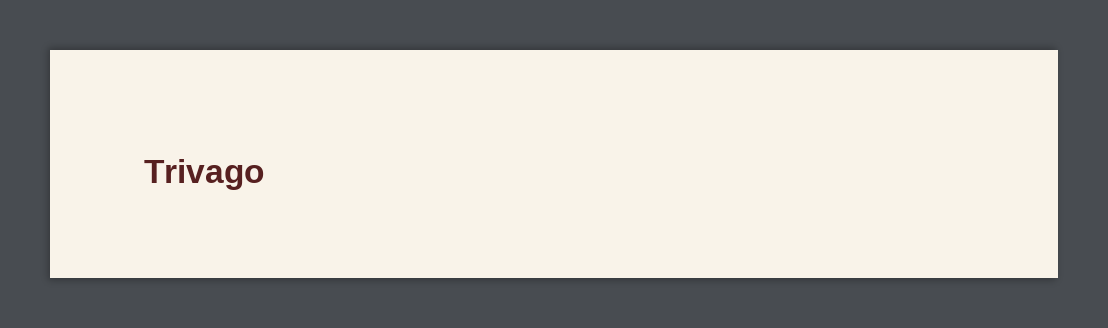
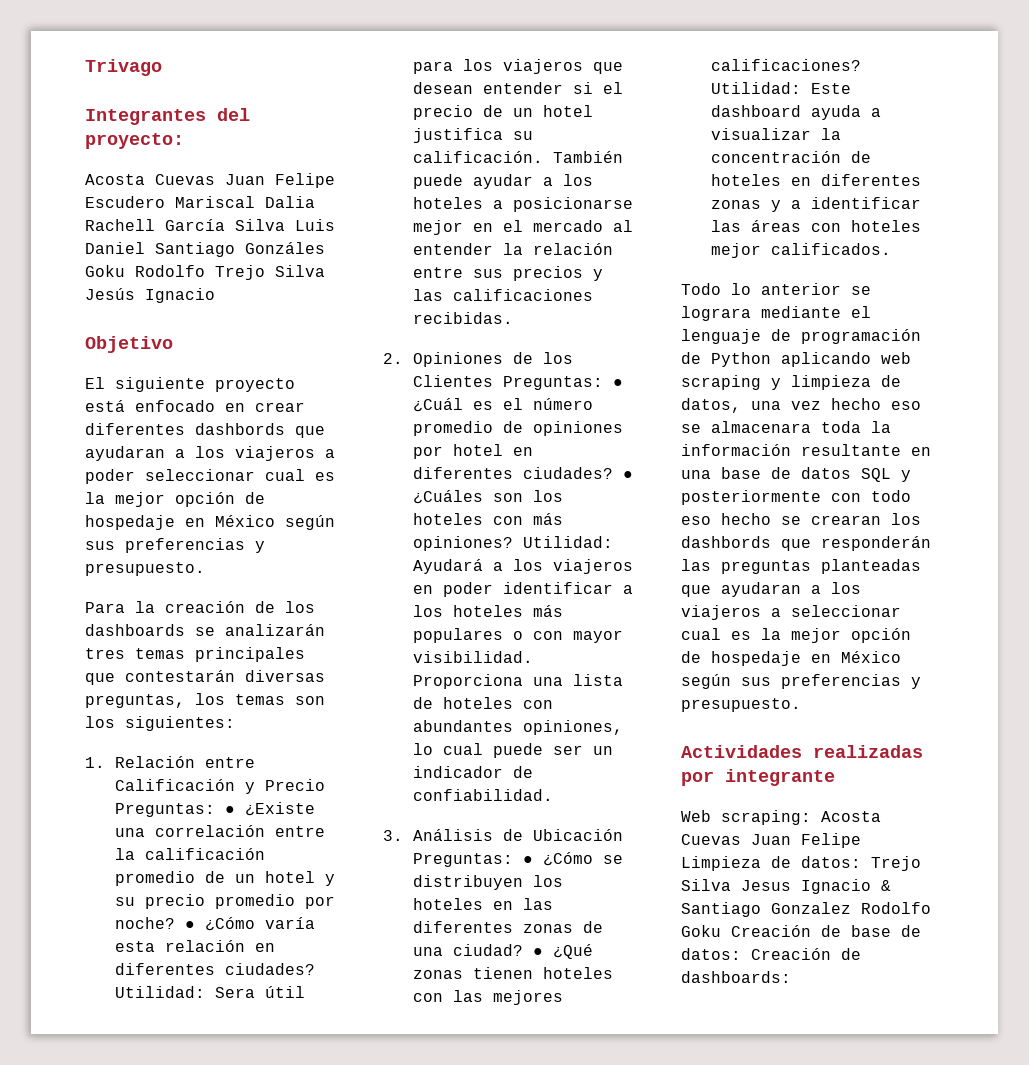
(264, 174) none -> [85,108,250,125] [85,133,184,149] [85,173,335,188] [85,196,315,208] [85,219,335,231] [85,242,325,257] [85,265,325,280] [85,288,215,303] [85,336,173,353] [85,377,295,392] [85,400,305,412] [85,423,325,438] [85,446,335,461] [85,469,335,484] [85,492,265,507] [85,515,335,530] [85,538,265,553] [85,562,205,576] [85,601,315,613] [85,624,325,636] [85,647,305,662] [85,670,325,685] [85,693,325,708] [85,716,235,731] [85,756,255,768] [114,779,325,794] [114,802,315,817] [114,825,325,837] [114,848,265,860] [114,871,335,886] [114,894,335,909] [114,917,315,931] [114,940,275,952] [114,963,315,975] [114,986,305,998] [412,59,623,74] [412,82,623,94] [412,105,593,120] [412,128,533,143] [412,151,623,163] [412,174,593,189] [412,197,633,212] [412,220,633,235] [412,243,613,255] [412,266,603,281] [412,289,593,301] [412,312,513,324] [383,352,573,367] [412,375,623,390] [412,398,593,412] [412,421,623,436] [412,444,533,459] [412,467,633,479] [412,490,563,504] [412,513,563,525] [412,536,613,551] [412,559,633,574] [412,582,633,597] [412,605,563,617] [412,628,623,643] [412,651,533,663] [412,674,623,689] [412,697,553,709] [412,720,623,735] [412,743,613,758] [412,766,533,778] [412,789,553,801] [383,829,623,841] [412,852,623,867] [412,875,563,890] [412,898,553,910] [412,921,603,933] [412,944,593,959] [412,967,613,979] [412,990,563,1005] [710,59,861,71] [710,82,851,94] [710,105,881,120] [710,128,841,140] [710,151,871,163] [710,174,921,186] [710,197,921,212] [710,220,921,232] [710,243,891,258] [681,283,871,295] [681,306,871,321] [681,329,921,344] [681,352,911,367] [681,375,901,390] [681,398,921,413] [681,421,891,433] [681,444,931,456] [681,467,911,482] [681,490,911,505] [681,513,921,525] [681,536,931,551] [681,559,921,574] [681,582,861,597] [681,605,901,620] [681,628,911,643] [681,651,901,666] [681,674,921,689] [681,698,801,712] [681,745,923,758] [681,769,835,786] [681,810,881,825] [681,833,861,848] [681,856,921,871] [681,879,891,894] [681,902,931,917] [681,925,921,937] [681,948,861,960] [681,971,791,983] // Integrantes del proyecto: // Acosta Cuevas Juan Felipe Escudero Mariscal Dalia Rachell García Silva Luis Daniel Santiago Gonzáles Goku Rodolfo Trejo Silva Jesús Ignacio // Objetivo // El siguiente proyecto está enfocado en crear diferentes dashbords que ayudaran a los viajeros a poder seleccionar cual es la mejor opción de hospedaje en México según sus preferencias y presupuesto. // Para la creación de los dashboards se analizarán tres temas principales que contestarán diversas preguntas, los temas son los siguientes: // 1. Relación entre Calificación y Precio Preguntas: ● ¿Existe una correlación entre la calificación promedio de un hotel y su precio promedio por noche? ● ¿Cómo varía esta relación en diferentes ciudades? Utilidad: Sera útil para los viajeros que desean entender si el precio de un hotel justifica su calificación. También puede ayudar a los hoteles a posicionarse mejor en el mercado al entender la relación entre sus precios y las calificaciones recibidas. // 2. Opiniones de los Clientes Preguntas: ● ¿Cuál es el número promedio de opiniones por hotel en diferentes ciudades? ● ¿Cuáles son los hoteles con más opiniones? Utilidad: Ayudará a los viajeros en poder identificar a los hoteles más populares o con mayor visibilidad. Proporciona una lista de hoteles con abundantes opiniones, lo cual puede ser un indicador de confiabilidad. // 3. Análisis de Ubicación Preguntas: ● ¿Cómo se distribuyen los hoteles en las diferentes zonas de una ciudad? ● ¿Qué zonas tienen hoteles con las mejores calificaciones? Utilidad: Este dashboard ayuda a visualizar la concentración de hoteles en diferentes zonas y a identificar las áreas con hoteles mejor calificados. // Todo lo anterior se lograra mediante el lenguaje de programación de Python aplicando web scraping y limpieza de datos, una vez hecho eso se almacenara toda la información resultante en una base de datos SQL y posteriormente con todo eso hecho se crearan los dashbords que responderán las preguntas planteadas que ayudaran a los viajeros a seleccionar cual es la mejor opción de hospedaje en México según sus preferencias y presupuesto. // Actividades realizadas por integrante // Web scraping: Acosta Cuevas Juan Felipe Limpieza de datos: Trejo Silva Jesus Ignacio & Santiago Gonzalez Rodolfo Goku Creación de base de datos: Creación de dashboards:

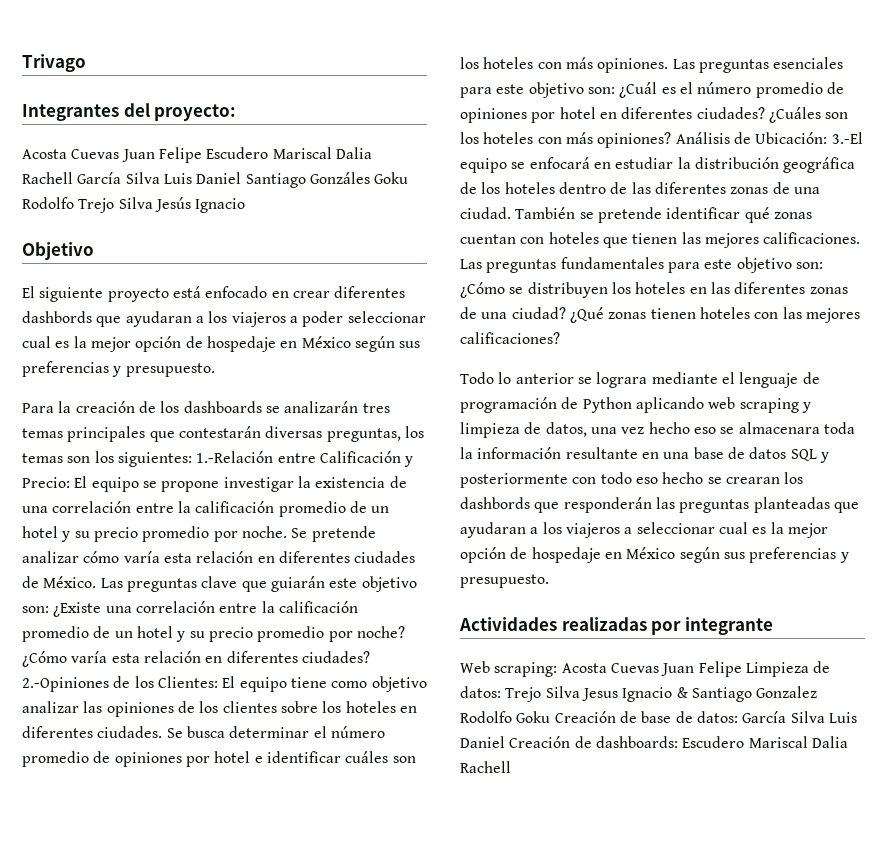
[85,756,195,768] // 1. Relación -> [196,451,274,463] 1.-Relación
[264,779,325,791] [114,803,235,817] Precio Preguntas: ● -> [22,476,407,492] [22,501,390,517] [22,526,376,542] [22,551,416,563] [22,576,417,592] [22,606,49,613] Precio: El equipo se propone investigar la existencia de una correlación entre la calificación promedio de un hotel y su precio promedio por noche. Se pretende analizar cómo varía esta relación en diferentes ciudades de México. Las preguntas clave que guiarán este objetivo son:
[184,921,195,929] ● -> (405, 632) none
[114,986,305,998] [412,59,623,74] [412,82,623,94] [412,105,593,120] [412,128,533,143] [412,151,623,163] [412,174,593,189] [412,197,633,212] [412,220,633,235] [412,243,613,255] [412,266,603,281] [412,289,593,301] [412,312,513,324] [383,352,573,367] [412,375,623,390] Utilidad: Sera útil para los viajeros que desean entender si el precio de un hotel justifica su calificación. También puede ayudar a los hoteles a posicionarse mejor en el mercado al entender la relación entre sus precios y las calificaciones recibidas. // 2. Opiniones de los Clientes Preguntas: ● -> [22,676,427,692] [22,701,417,717] [22,726,385,738] [22,751,416,767] [460,57,844,73] [460,82,615,98] 2.-Opiniones de los Clientes: El equipo tiene como objetivo analizar las opiniones de los clientes sobre los hoteles en diferentes ciudades. Se busca determinar el número promedio de opiniones por hotel e identificar cuáles son los hoteles con más opiniones. Las preguntas esenciales para este objetivo son:
[622,471,633,479] ● -> (765, 113) none
[522,536,613,548] [412,559,633,574] [412,582,633,597] [412,605,563,617] [412,628,623,643] [412,651,533,663] [412,674,623,689] [412,697,553,709] [412,720,623,735] [412,743,613,758] [412,766,533,778] [412,789,553,801] [383,829,623,841] [412,853,533,867] Utilidad: Ayudará a los viajeros en poder identificar a los hoteles más populares o con mayor visibilidad. Proporciona una lista de hoteles con abundantes opiniones, lo cual puede ser un indicador de confiabilidad. // 3. Análisis de Ubicación Preguntas: ● -> [675,132,863,144] [460,157,856,173] [460,182,820,194] [460,207,812,223] [460,232,861,248] [460,257,823,273] Análisis de Ubicación: 3.-El equipo se enfocará en estudiar la distribución geográfica de los hoteles dentro de las diferentes zonas de una ciudad. También se pretende identificar qué zonas cuentan con hoteles que tienen las mejores calificaciones. Las preguntas fundamentales para este objetivo son:
[532,948,543,956] ● -> (566, 313) none
[710,82,851,94] [710,105,881,120] [710,128,841,140] [710,151,871,163] [710,174,921,186] [710,197,921,212] [710,220,921,232] [710,243,891,258] Utilidad: Este dashboard ayuda a visualizar la concentración de hoteles en diferentes zonas y a identificar las áreas con hoteles mejor calificados. -> (560, 338) none
[751,948,861,960] [681,971,791,983] Creación de dashboards: -> [742,711,857,723] [460,736,848,748] [460,761,511,773] García Silva Luis Daniel Creación de dashboards: Escudero Mariscal Dalia Rachell

